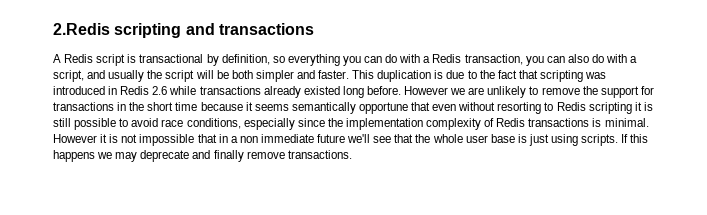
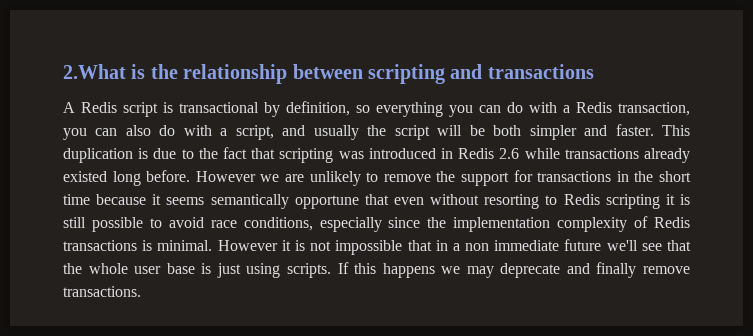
[53,23,110,35] 2.Redis -> [63,64,363,84] 2.What is the relationship between

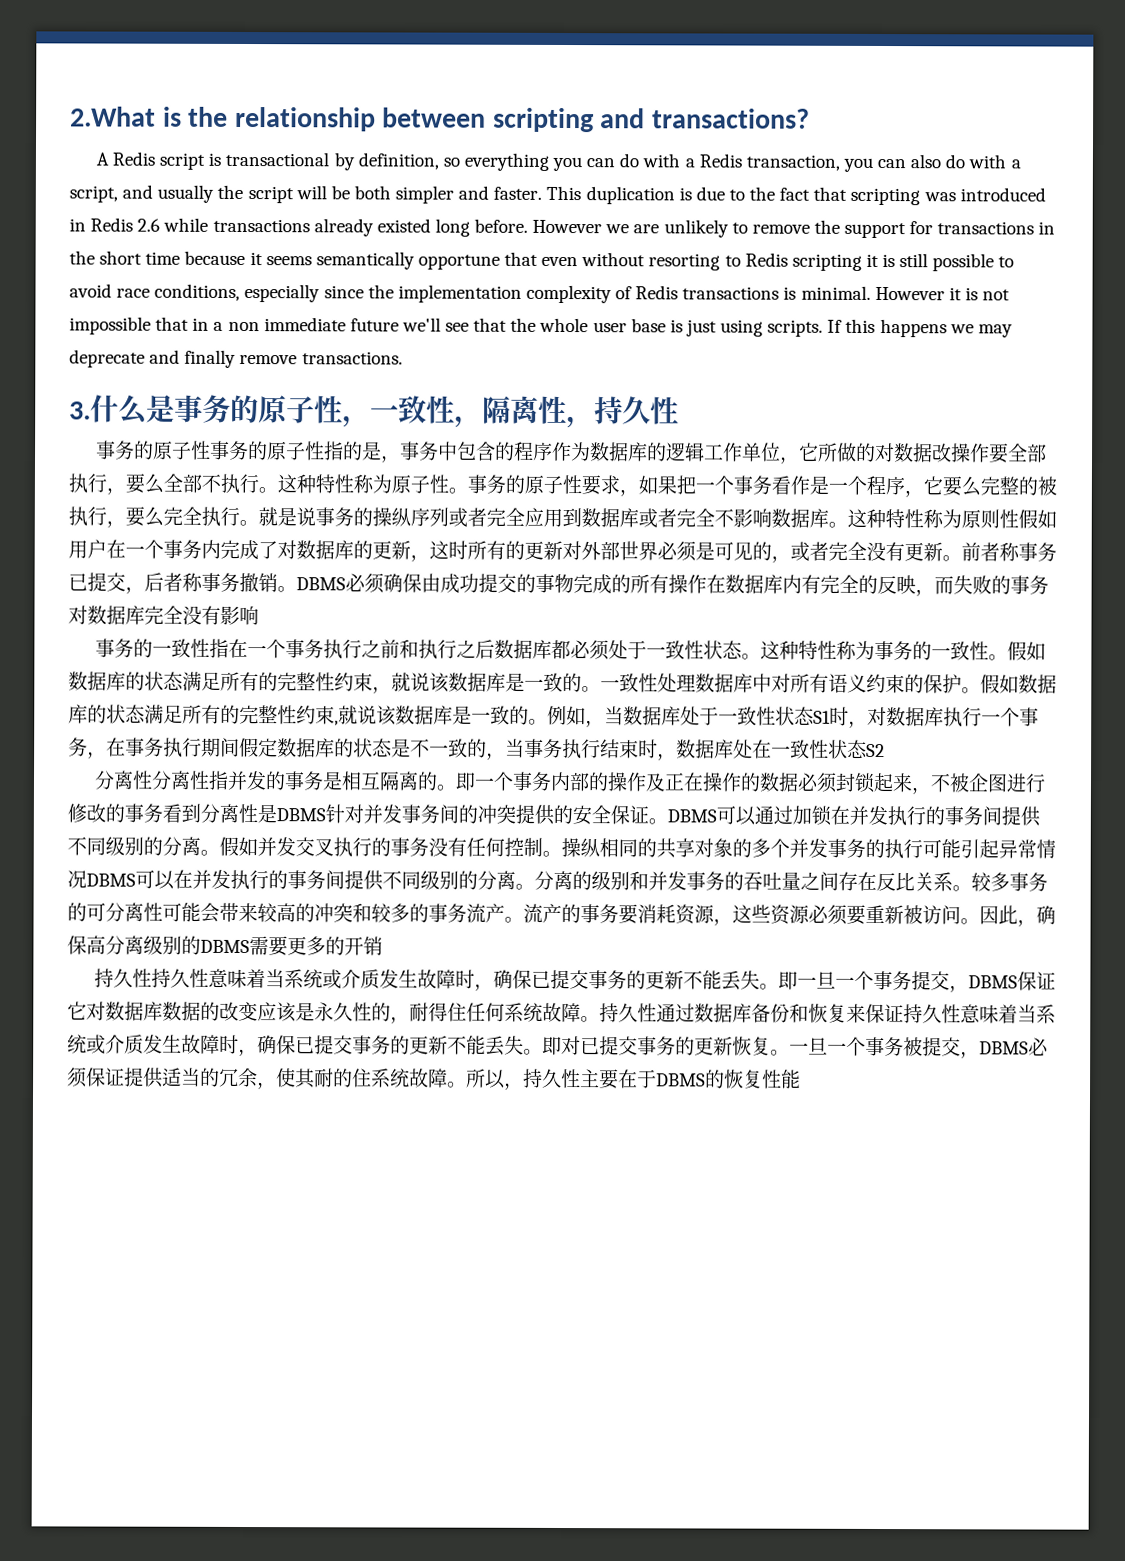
[487,64,594,79] transactions -> [651,108,810,129] transactions?
(141, 291) none -> [69,394,679,429] [95,440,1047,464] [68,473,1057,498] [68,506,1057,529] [68,539,1057,563] [68,572,1049,597] [68,605,259,626] [94,638,1046,661] [68,671,1057,694] [68,704,1039,728] [68,737,885,761] [93,770,1046,795] [67,803,1041,827] [67,836,1056,860] [67,869,1048,892] [67,902,1056,927] [67,935,383,957] [93,968,1056,993] [67,1001,1056,1024] [67,1034,1049,1059] [67,1067,801,1090] // 3.什么是事务的原子性，一致性，隔离性，持久性 // 事务的原子性事务的原子性指的是，事务中包含的程序作为数据库的逻辑工作单位，它所做的对数据改操作要全部执行，要么全部不执行。这种特性称为原子性。事务的原子性要求，如果把一个事务看作是一个程序，它要么完整的被执行，要么完全执行。就是说事务的操纵序列或者完全应用到数据库或者完全不影响数据库。这种特性称为原则性假如用户在一个事务内完成了对数据库的更新，这时所有的更新对外部世界必须是可见的，或者完全没有更新。前者称事务已提交，后者称事务撤销。DBMS必须确保由成功提交的事物完成的所有操作在数据库内有完全的反映，而失败的事务对数据库完全没有影响 // 事务的一致性指在一个事务执行之前和执行之后数据库都必须处于一致性状态。这种特性称为事务的一致性。假如数据库的状态满足所有的完整性约束，就说该数据库是一致的。一致性处理数据库中对所有语义约束的保护。假如数据库的状态满足所有的完整性约束,就说该数据库是一致的。例如，当数据库处于一致性状态S1时，对数据库执行一个事务，在事务执行期间假定数据库的状态是不一致的，当事务执行结束时，数据库处在一致性状态S2 // 分离性分离性指并发的事务是相互隔离的。即一个事务内部的操作及正在操作的数据必须封锁起来，不被企图进行修改的事务看到分离性是DBMS针对并发事务间的冲突提供的安全保证。DBMS可以通过加锁在并发执行的事务间提供不同级别的分离。假如并发交叉执行的事务没有任何控制。操纵相同的共享对象的多个并发事务的执行可能引起异常情况DBMS可以在并发执行的事务间提供不同级别的分离。分离的级别和并发事务的吞吐量之间存在反比关系。较多事务的可分离性可能会带来较高的冲突和较多的事务流产。流产的事务要消耗资源，这些资源必须要重新被访问。因此，确保高分离级别的DBMS需要更多的开销 // 持久性持久性意味着当系统或介质发生故障时，确保已提交事务的更新不能丢失。即一旦一个事务提交，DBMS保证它对数据库数据的改变应该是永久性的，耐得住任何系统故障。持久性通过数据库备份和恢复来保证持久性意味着当系统或介质发生故障时，确保已提交事务的更新不能丢失。即对已提交事务的更新恢复。一旦一个事务被提交，DBMS必须保证提供适当的冗余，使其耐的住系统故障。所以，持久性主要在于DBMS的恢复性能

